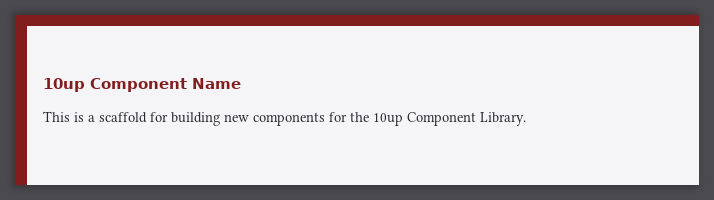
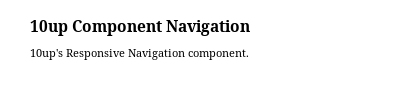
[43,78,241,92] [43,111,526,126] 10up Component Name // This is a scaffold for building new components for the 10up Component Library. -> [30,20,251,36] [30,49,249,60] 10up Component Navigation // 10up's Responsive Navigation component.

